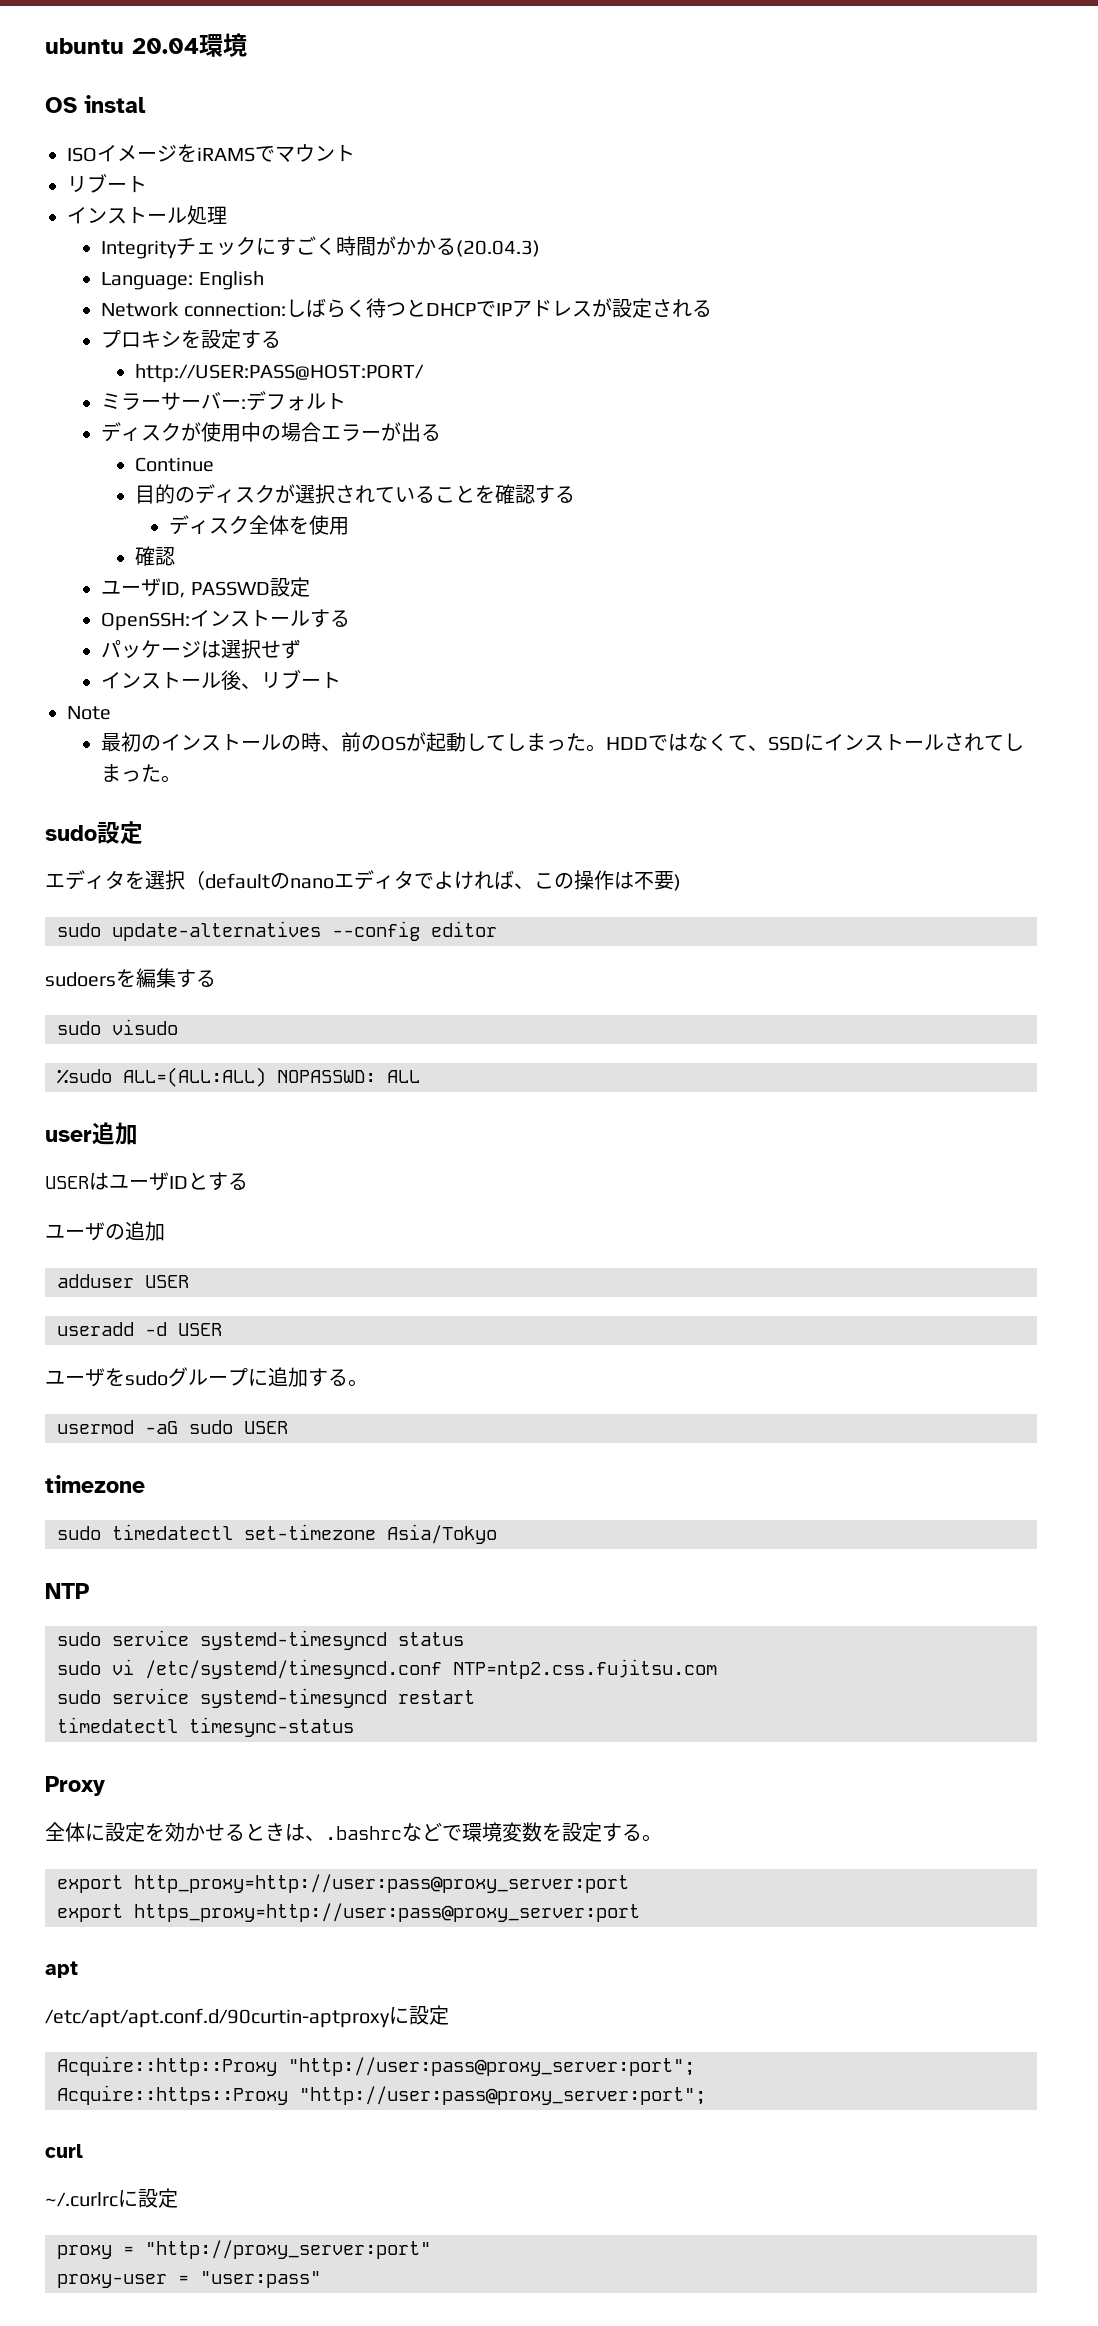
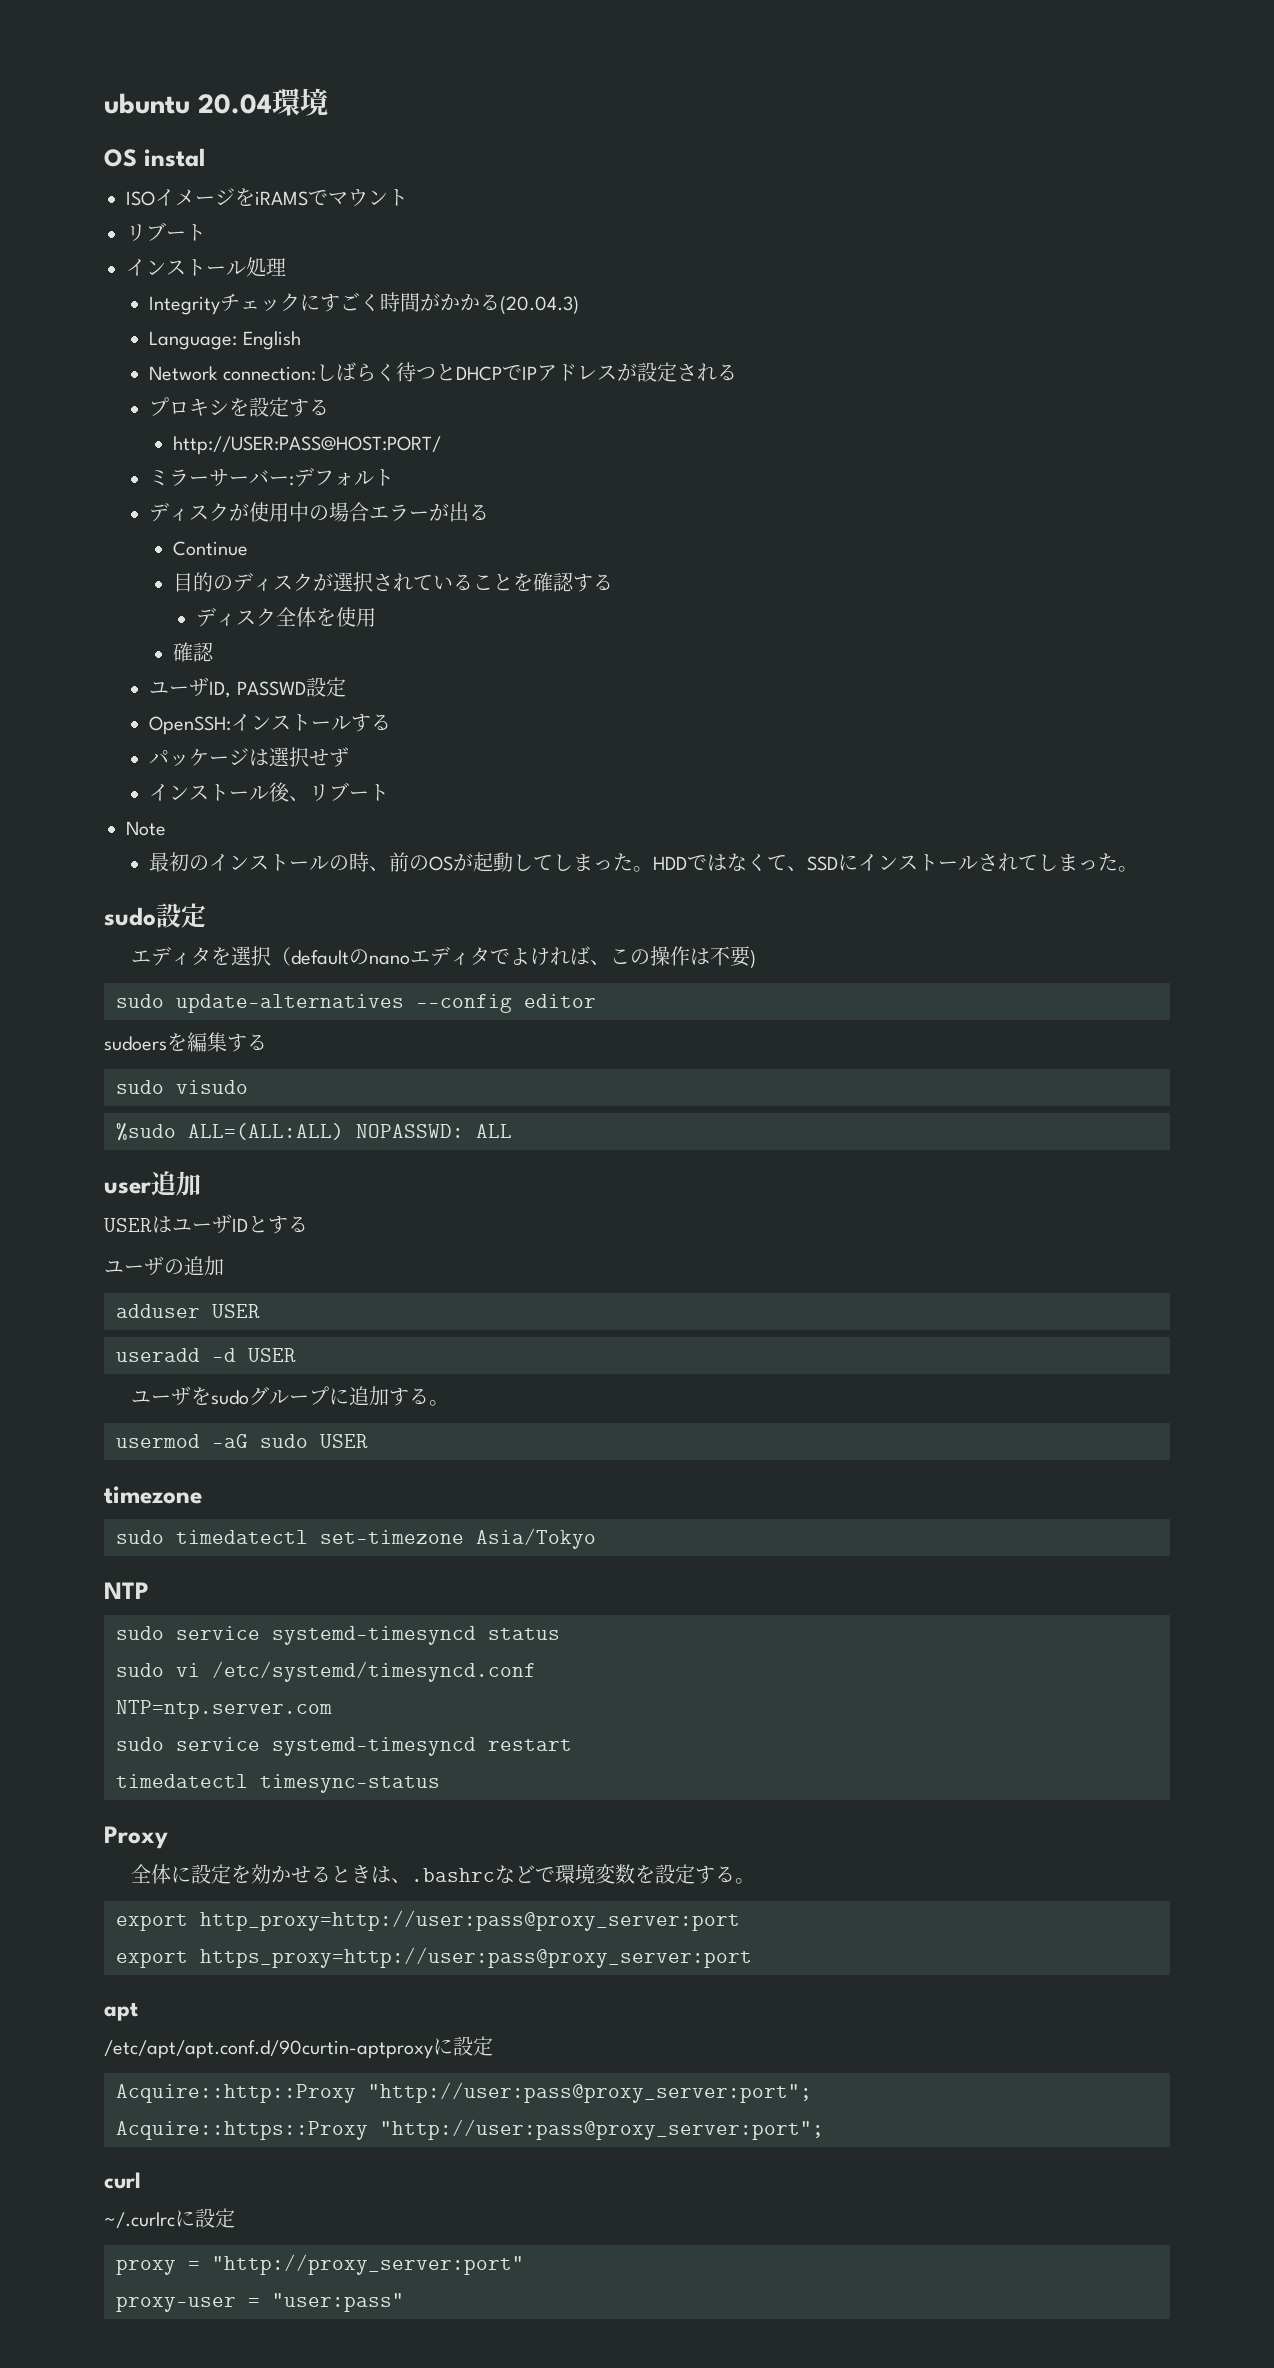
[453,1659,717,1679] NTP=ntp2.css.fujitsu.com -> [116,1700,332,1719] // NTP=ntp.server.com

